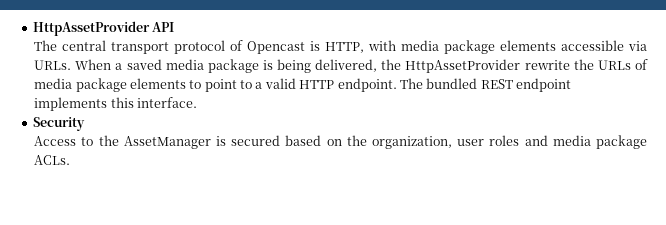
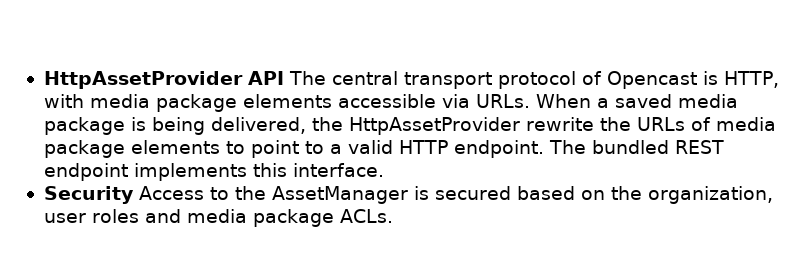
(175, 27) // -> (284, 78) none
(85, 124) // -> (134, 195) none

